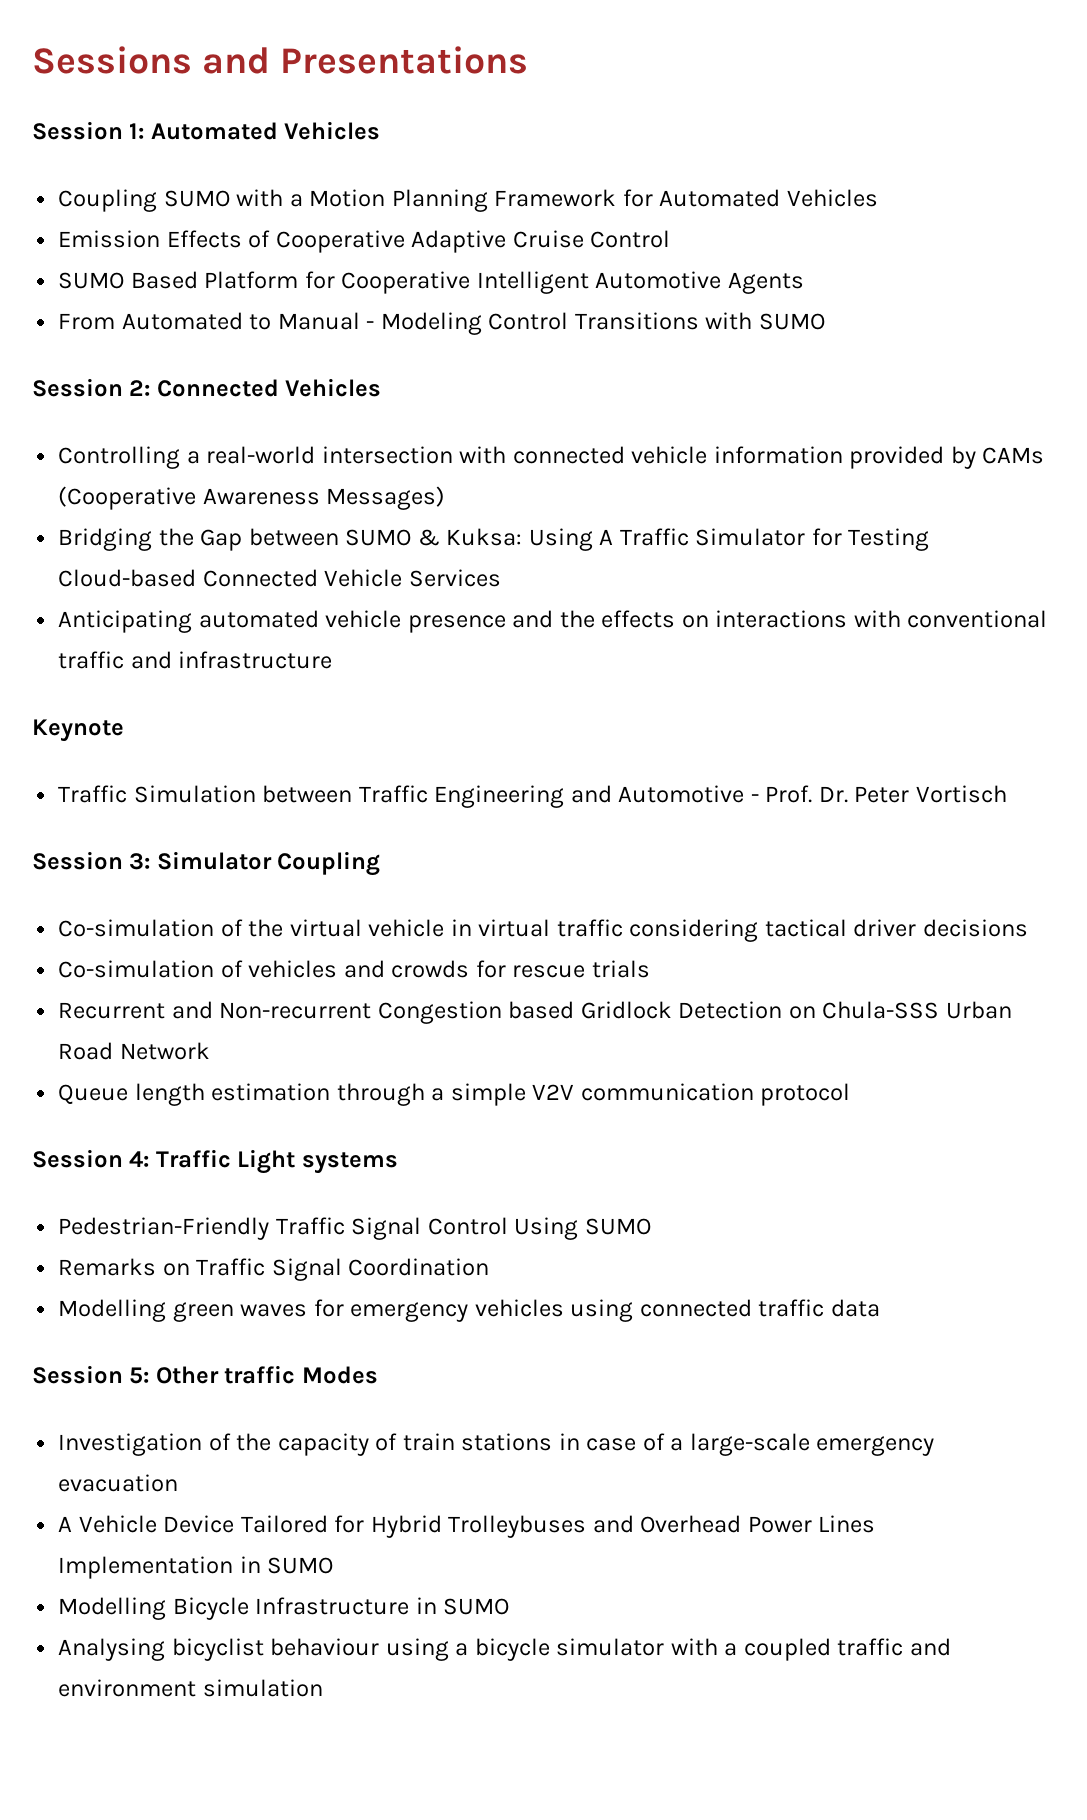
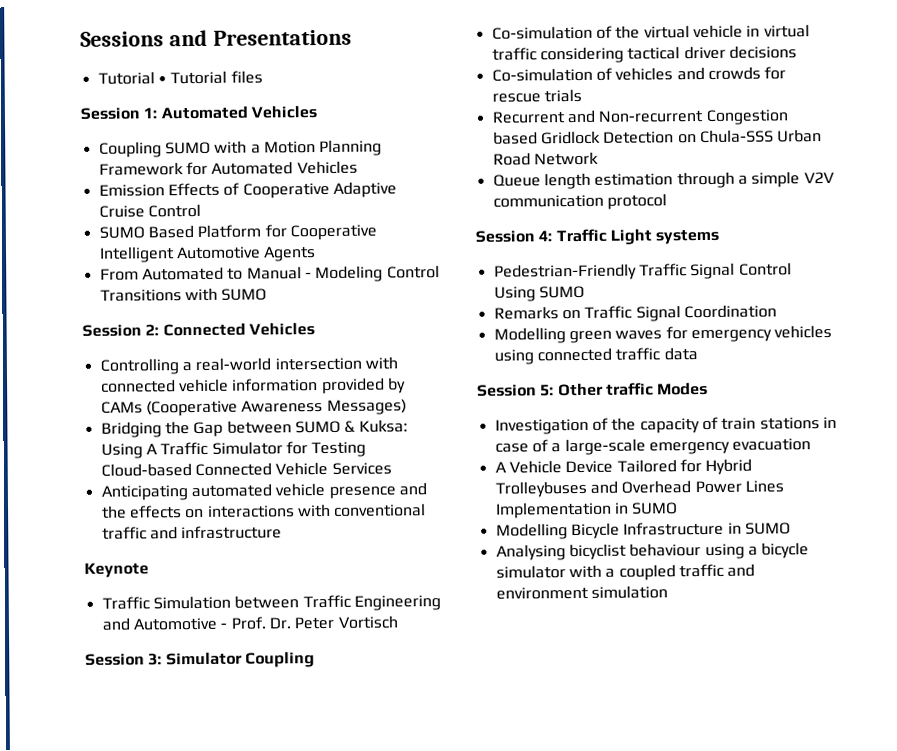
(529, 60) none -> [97,70,263,85] // Tutorial • Tutorial files

